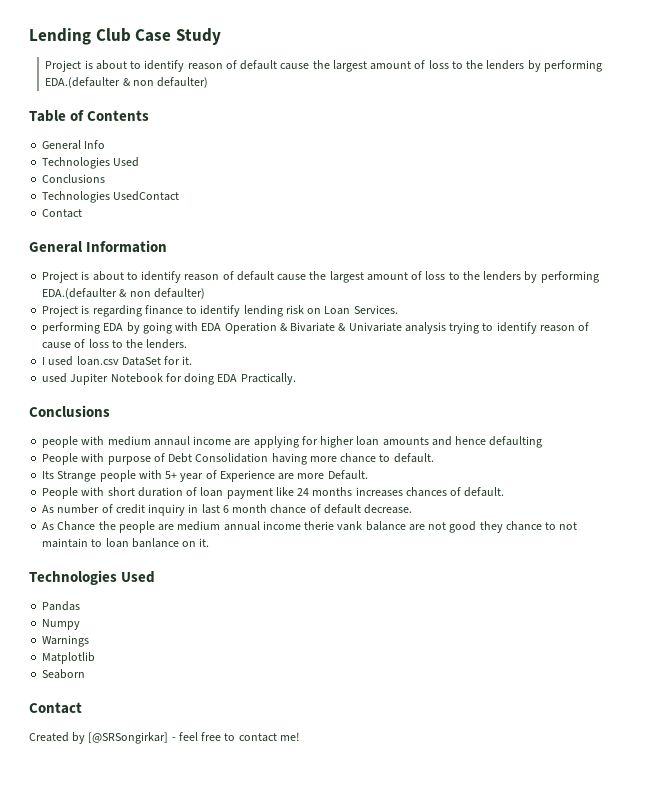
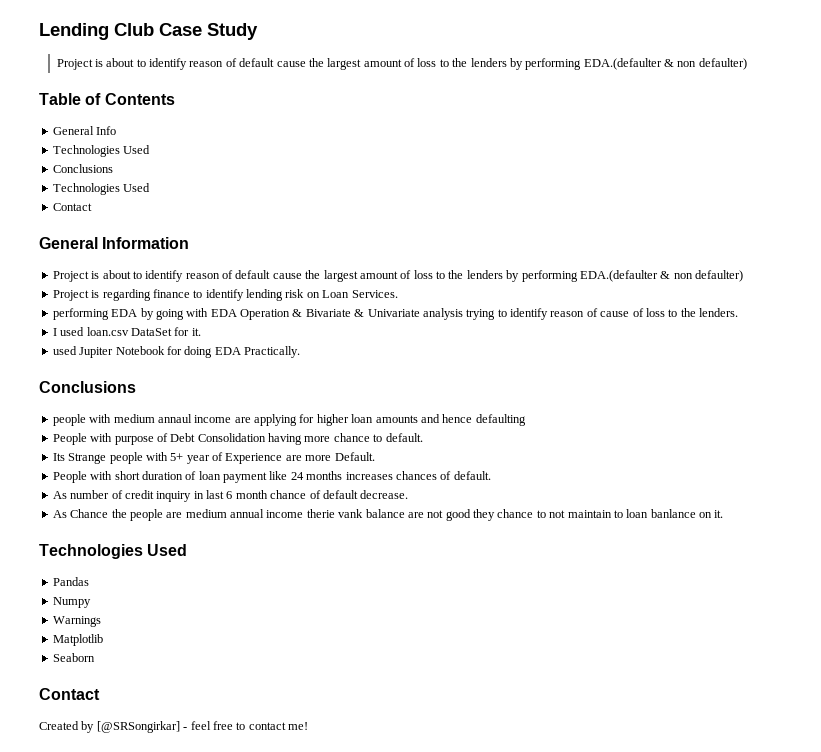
[113,191,180,201] UsedContact -> [123,183,151,192] Used

